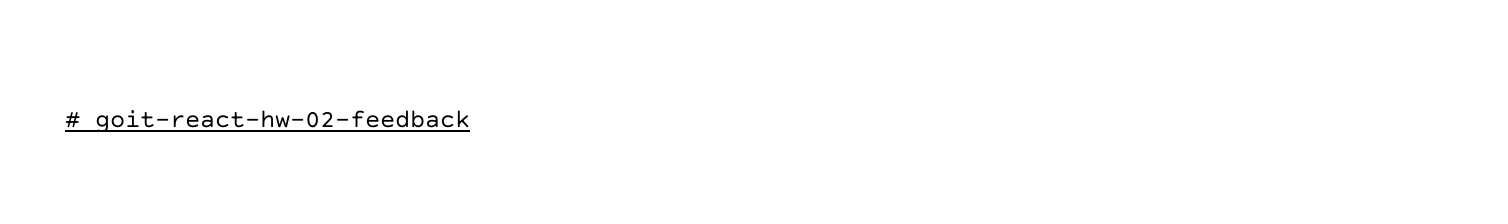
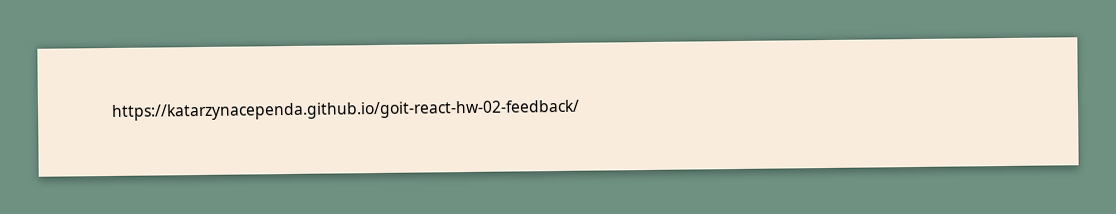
[65,110,470,133] # goit-react-hw-02-feedback -> [111,99,580,121] https://katarzynacependa.github.io/goit-react-hw-02-feedback/

